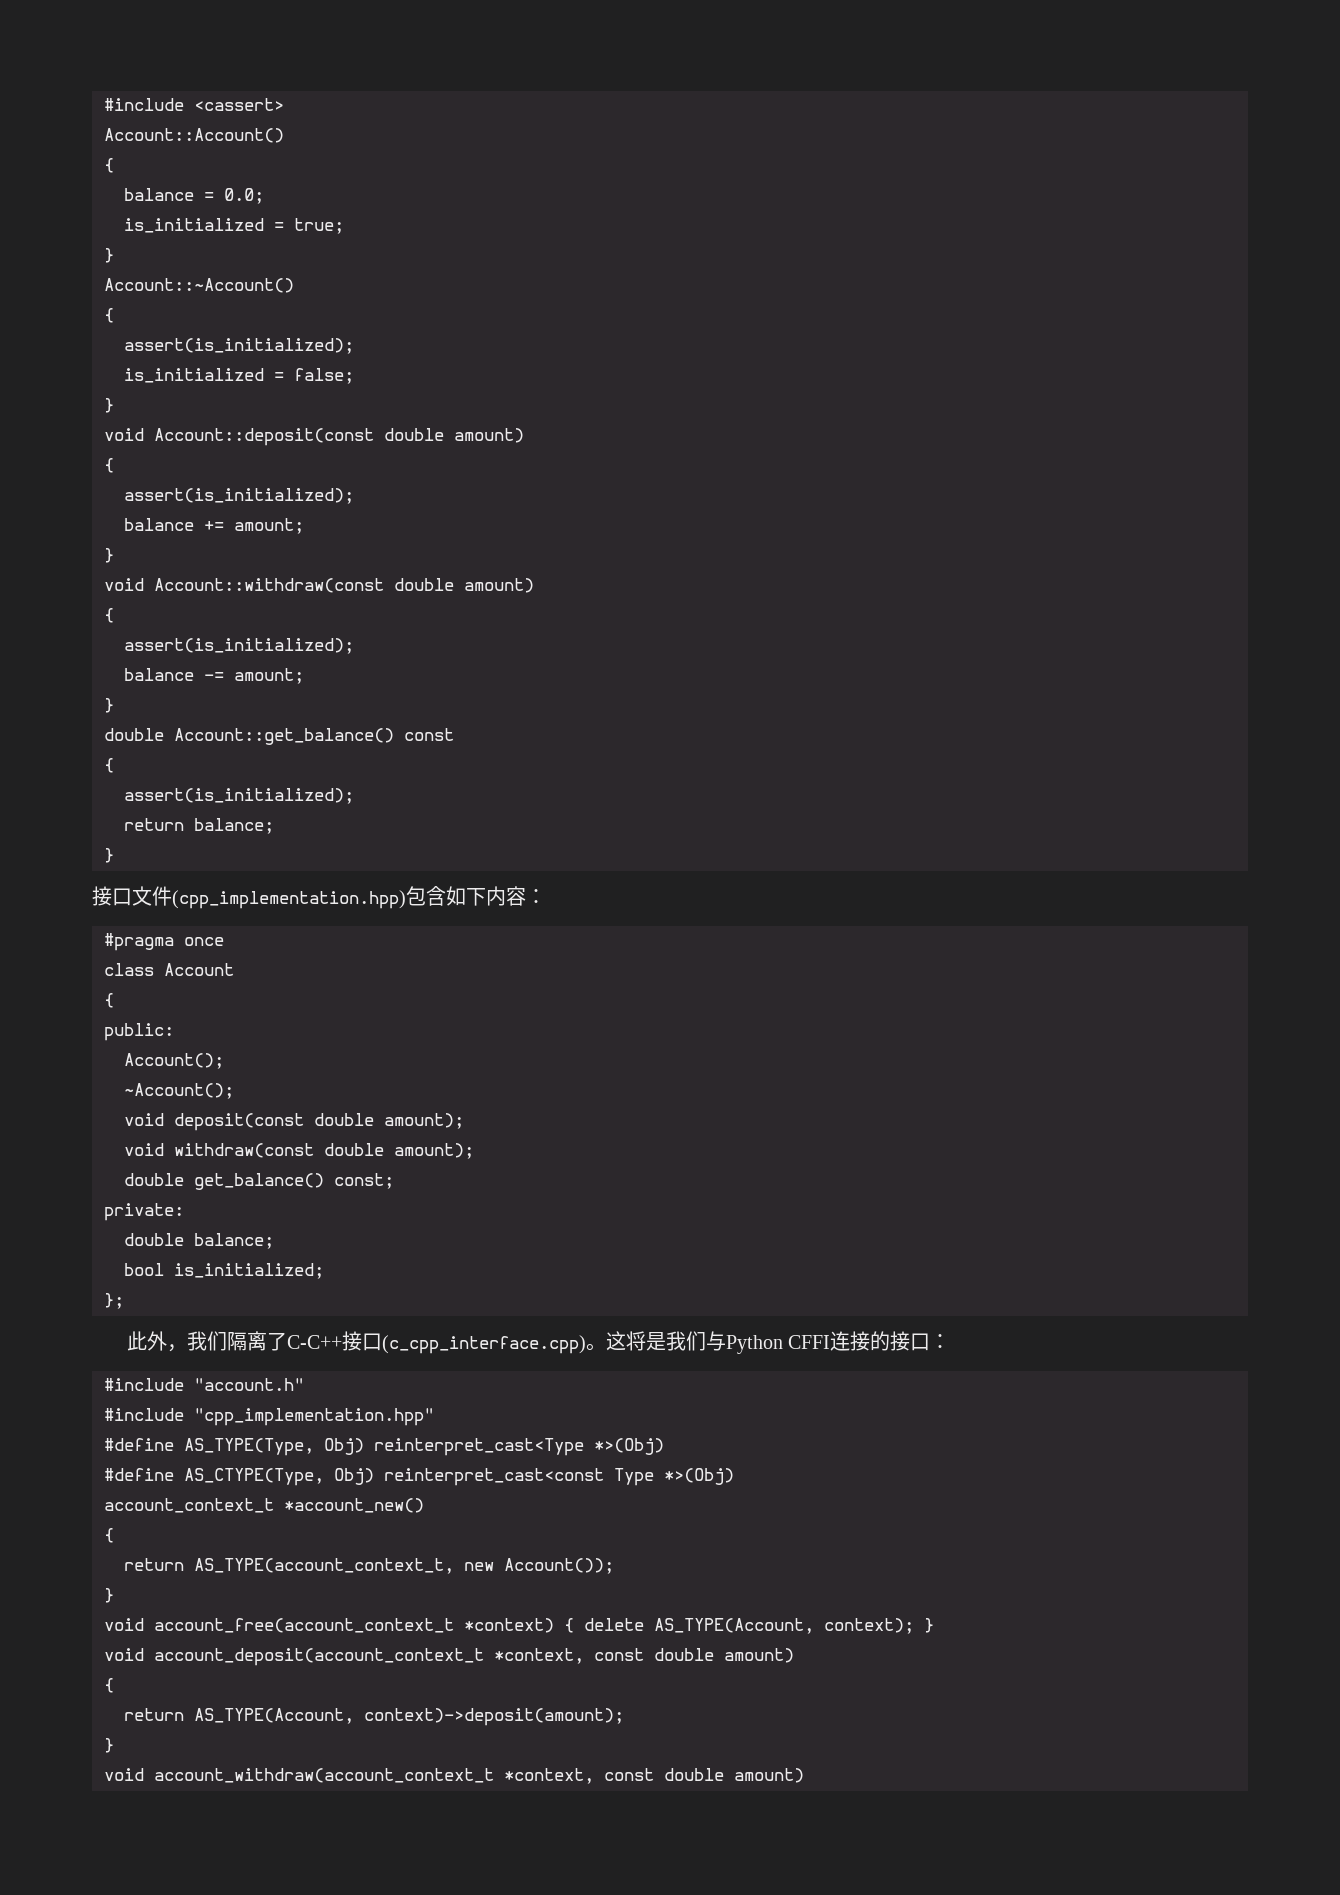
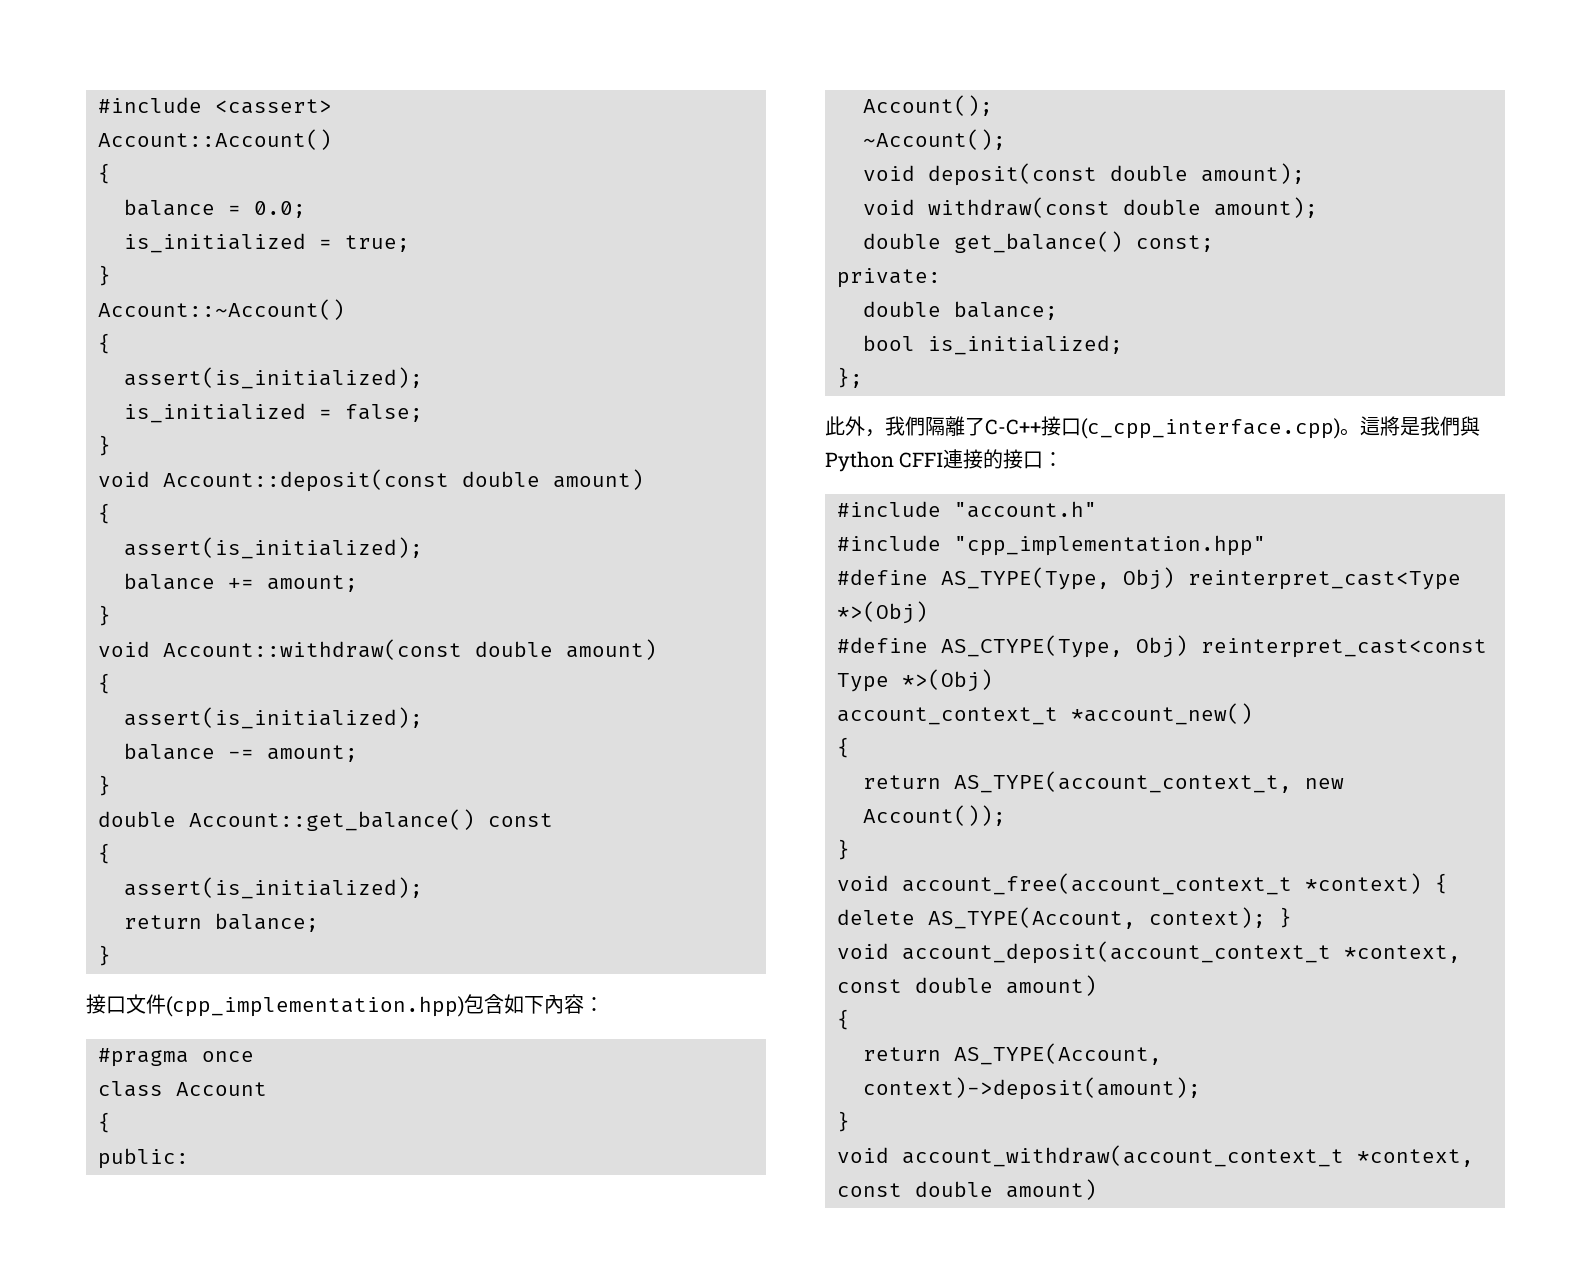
[486,886,506,906] 内 -> [544,995,564,1014] 內
[206,1331,267,1351] 们隔离 -> [905,416,965,436] 們隔離
[605,1331,726,1351] 这将是我们与 -> [1360,416,1480,436] 這將是我們與
[830,1331,851,1351] 连 -> [943,449,964,469] 連

